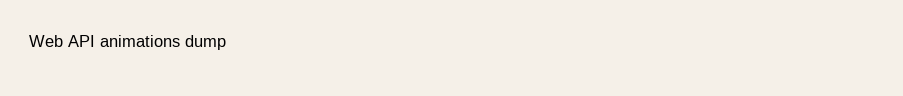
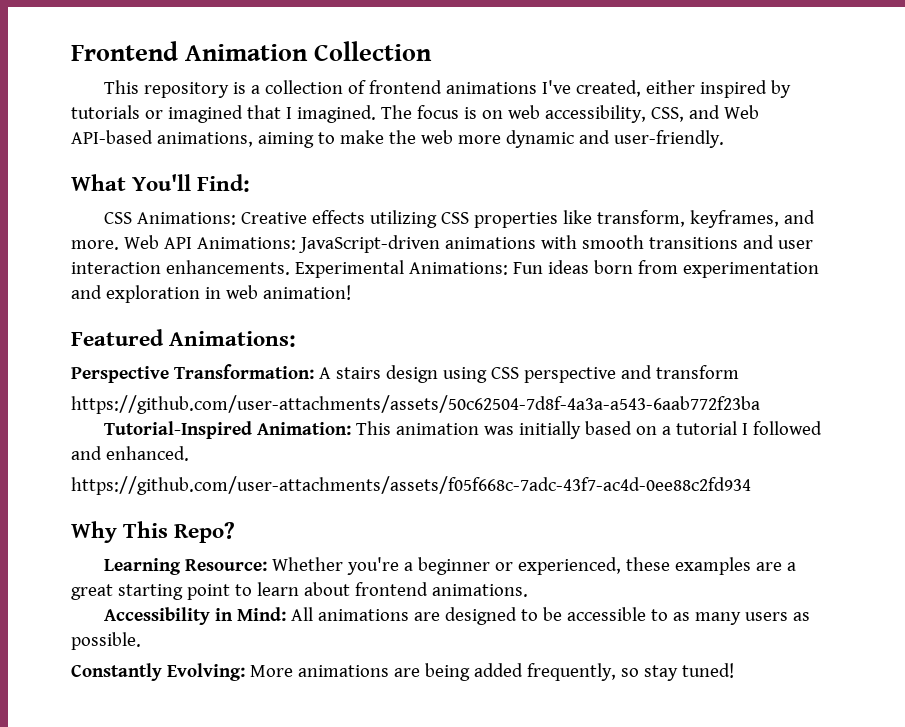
[29,35,226,50] Web API animations dump -> [71,41,433,61] [104,80,792,98] [71,105,759,123] [71,130,724,148] [71,174,251,192] [104,210,816,228] [71,235,813,253] [71,260,819,278] [71,285,351,303] [71,329,297,347] [71,364,739,383] [71,395,760,414] [104,421,823,439] [71,446,189,461] [71,476,751,495] [71,521,236,543] [104,557,797,575] [71,582,528,600] [104,607,811,625] [71,632,141,650] [71,663,734,681] Frontend Animation Collection // This repository is a collection of frontend animations I've created, either inspired by tutorials or imagined that I imagined. The focus is on web accessibility, CSS, and Web API-based animations, aiming to make the web more dynamic and user-friendly. // What You'll Find: // CSS Animations: Creative effects utilizing CSS properties like transform, keyframes, and more. Web API Animations: JavaScript-driven animations with smooth transitions and user interaction enhancements. Experimental Animations: Fun ideas born from experimentation and exploration in web animation! // Featured Animations: // Perspective Transformation: A stairs design using CSS perspective and transform // https://github.com/user-attachments/assets/50c62504-7d8f-4a3a-a543-6aab772f23ba // Tutorial-Inspired Animation: This animation was initially based on a tutorial I followed and enhanced. // https://github.com/user-attachments/assets/f05f668c-7adc-43f7-ac4d-0ee88c2fd934 // Why This Repo? // Learning Resource: Whether you're a beginner or experienced, these examples are a great starting point to learn about frontend animations. // Accessibility in Mind: All animations are designed to be accessible to as many users as possible. // Constantly Evolving: More animations are being added frequently, so stay tuned!

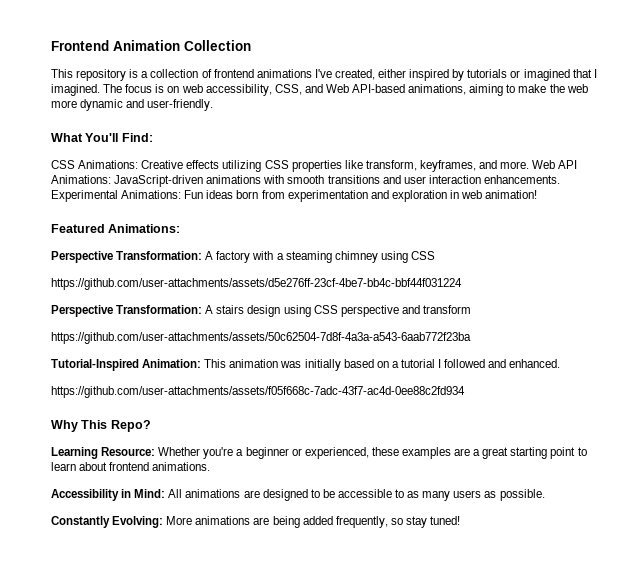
(297, 339) none -> [51,251,435,263] [51,278,462,290] // Perspective Transformation: A factory with a steaming chimney using CSS // https://github.com/user-attachments/assets/d5e276ff-23cf-4be7-bb4c-bbf44f031224

